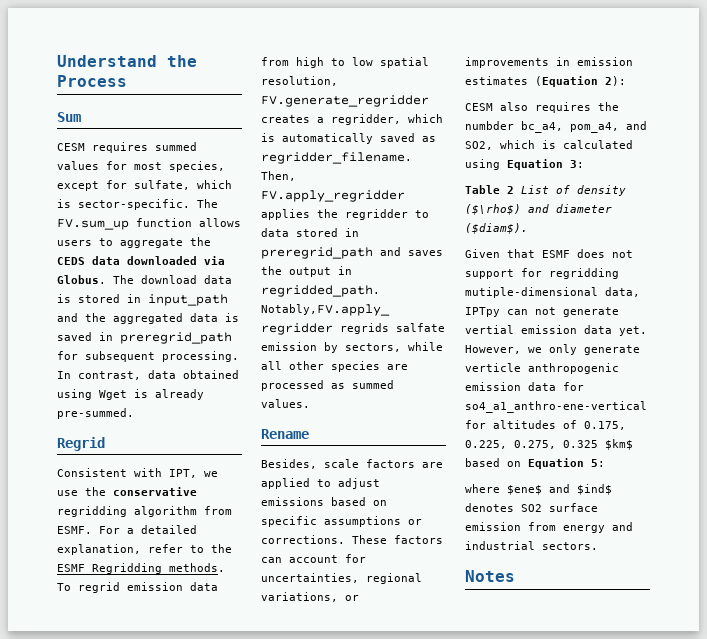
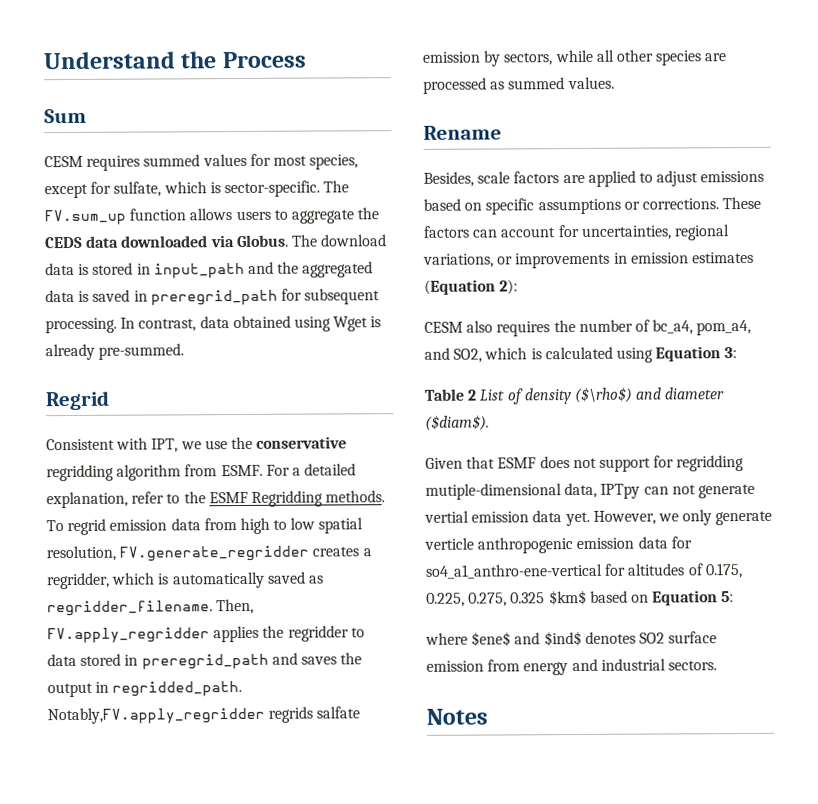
[465,121,514,130] numbder -> [578,319,650,332] number of

